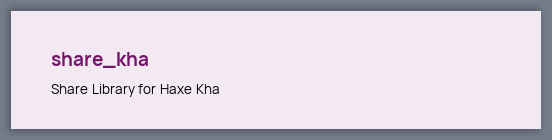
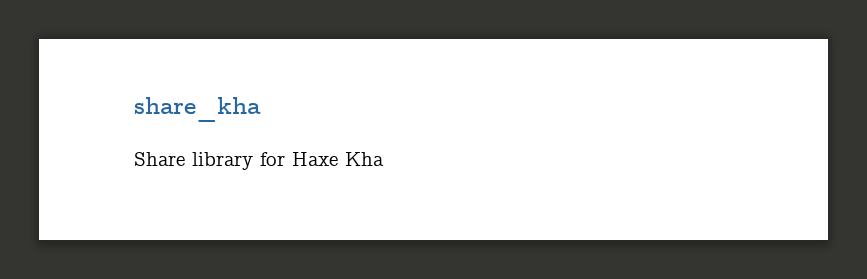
[91,84,135,97] Library -> [192,152,253,170] library

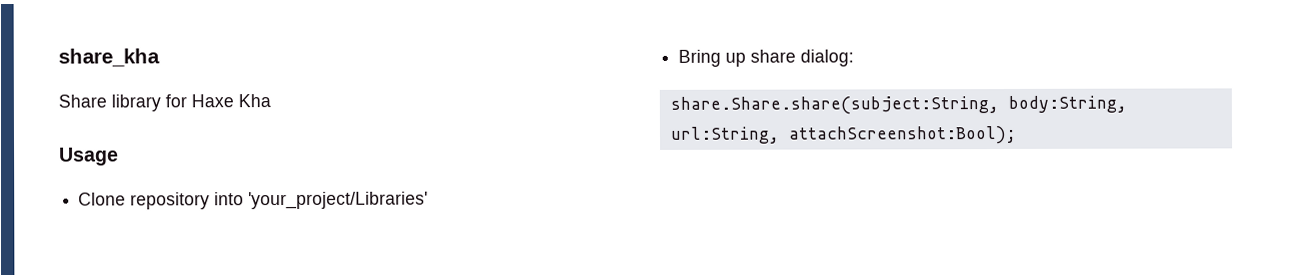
(384, 159) none -> [59,147,119,166] [78,191,429,210] [678,49,855,67] [669,95,1127,115] [669,125,1017,145] // Usage // Clone repository into 'your_project/Libraries' // Bring up share dialog: // share.Share.share(subject:String, body:String, url:String, attachScreenshot:Bool);

